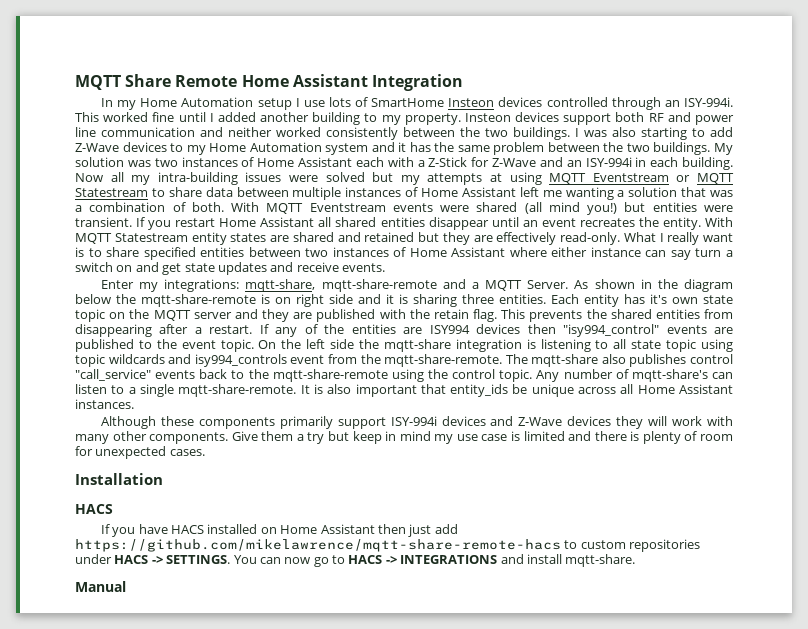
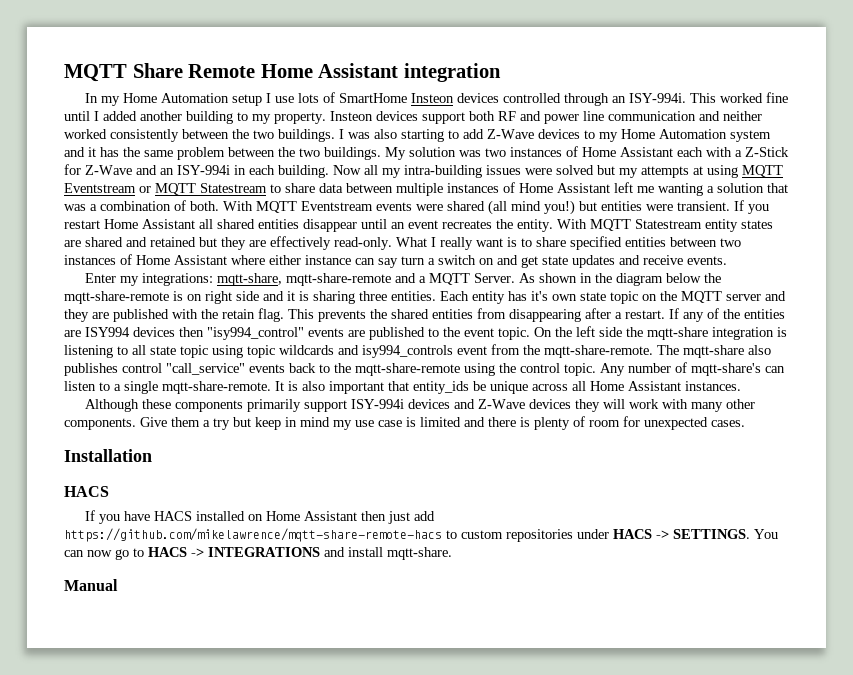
[371,74,463,91] Integration -> [403,63,501,82] integration

